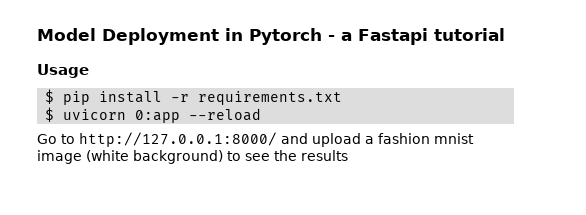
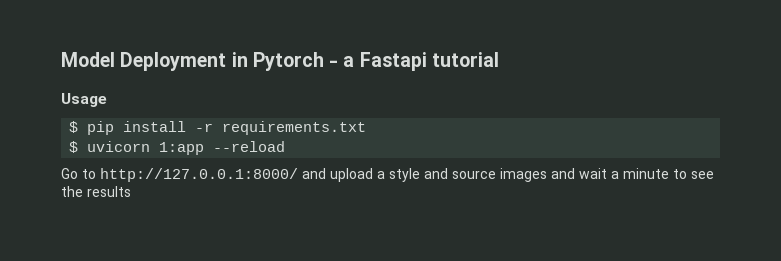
[135,110,181,123] 0:app -> [159,142,205,155] 1:app
[378,133,474,144] [37,150,223,164] fashion mnist image (white background) -> [389,168,669,182] style and source images and wait a minute

